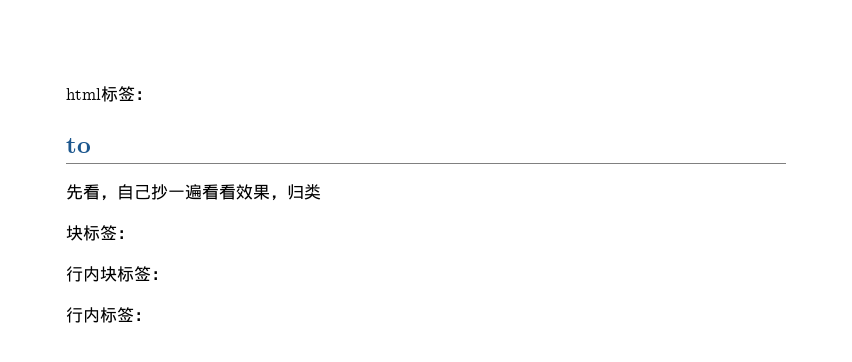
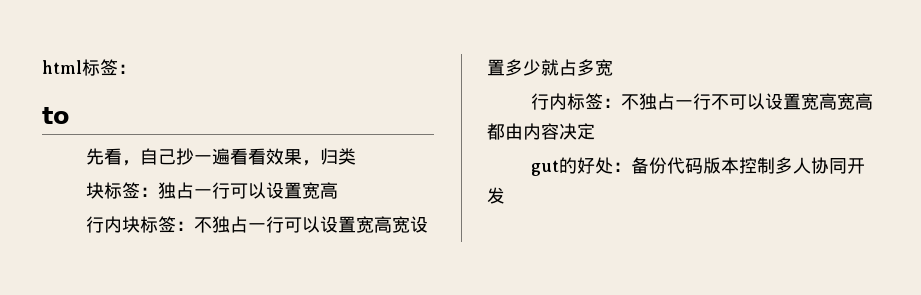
[66,266,168,282] [66,307,151,323] // 行内块标签： // 行内标签： -> [158,182,339,199] [86,216,429,233] [487,59,613,76] [531,93,874,110] [487,123,595,140] [531,157,866,176] [487,187,505,204] 独占一行可以设置宽高 // 行内块标签：不独占一行可以设置宽高宽设置多少就占多宽 // 行内标签：不独占一行不可以设置宽高宽高都由内容决定 // gut的好处：备份代码版本控制多人协同开发

